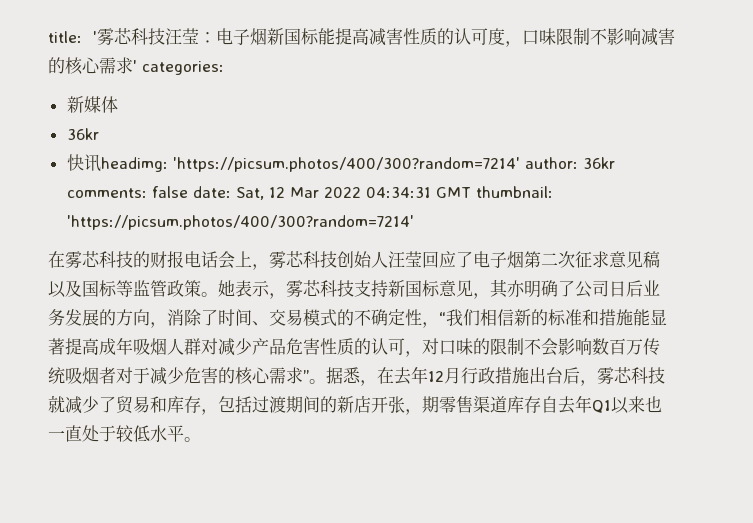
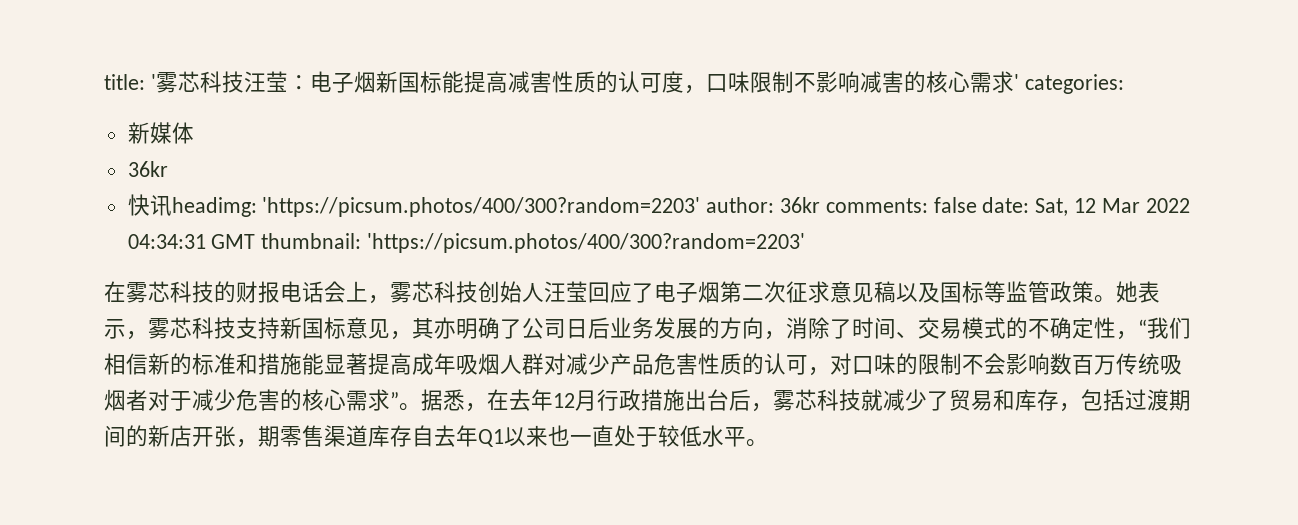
[172,157,520,172] 'https://picsum.photos/400/300?random=7214' -> [262,197,701,217] 'https://picsum.photos/400/300?random=2203'
[66,215,414,230] 'https://picsum.photos/400/300?random=7214' -> [367,233,806,253] 'https://picsum.photos/400/300?random=2203'

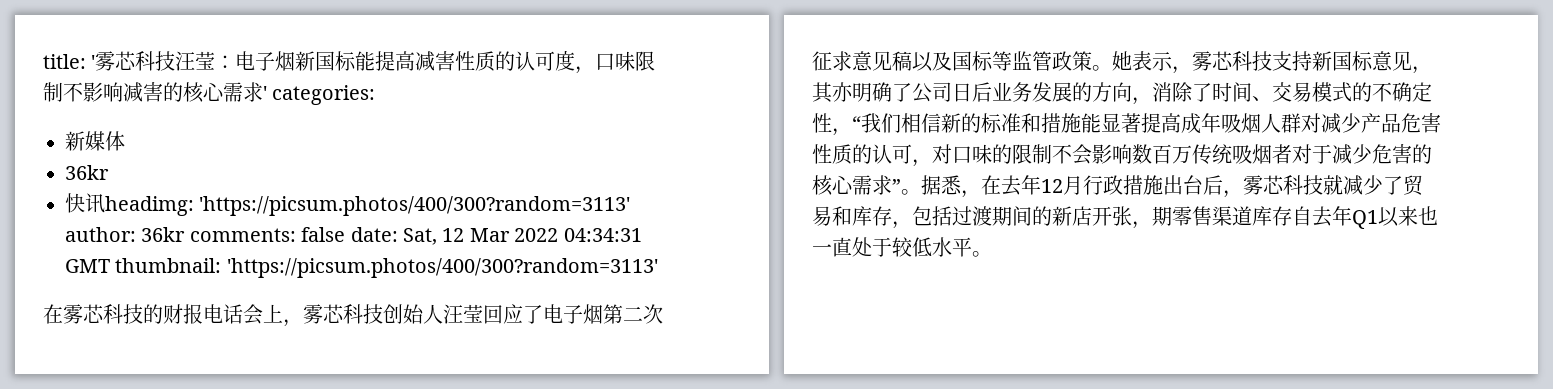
[262,197,701,217] 'https://picsum.photos/400/300?random=2203' -> [199,196,631,216] 'https://picsum.photos/400/300?random=3113'
[367,233,806,253] 'https://picsum.photos/400/300?random=2203' -> [226,258,658,278] 'https://picsum.photos/400/300?random=3113'

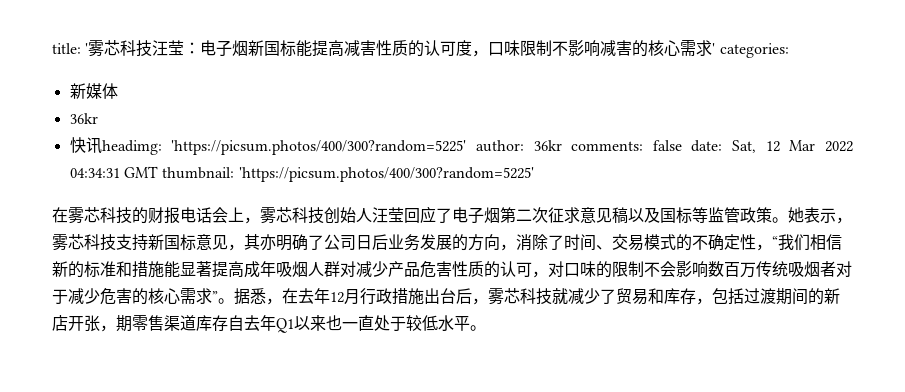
[199,196,631,216] 'https://picsum.photos/400/300?random=3113' -> [171,140,467,155] 'https://picsum.photos/400/300?random=5225'
[226,258,658,278] 'https://picsum.photos/400/300?random=3113' -> [238,167,534,182] 'https://picsum.photos/400/300?random=5225'

